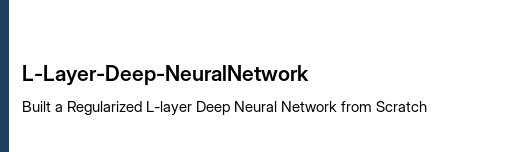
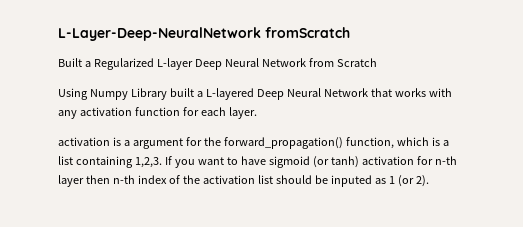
(309, 75) none -> [265,27,350,38] fromScratch
(428, 106) none -> [58,88,452,100] [58,107,257,119] [58,137,449,149] [58,156,457,168] [58,175,429,187] // Using Numpy Library built a L-layered Deep Neural Network that works with any activation function for each layer. // activation is a argument for the forward_propagation() function, which is a list containing 1,2,3. If you want to have sigmoid (or tanh) activation for n-th layer then n-th index of the activation list should be inputed as 1 (or 2).

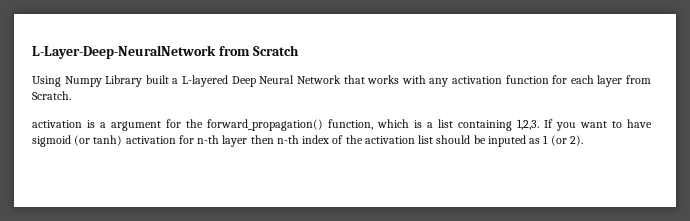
[265,27,350,38] [58,58,306,70] fromScratch // Built a Regularized L-layer Deep Neural Network -> (216, 52) none
[228,107,257,119] layer. -> [597,75,651,87] [32,91,71,100] layer from Scratch.

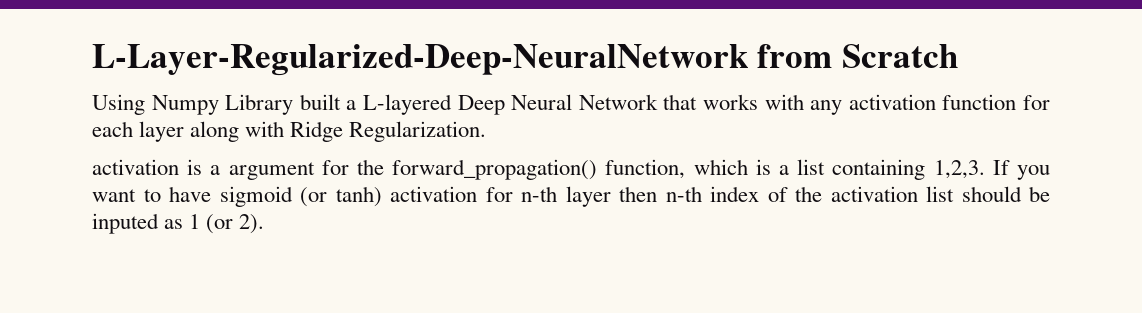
[32,45,216,59] L-Layer-Deep-NeuralNetwork -> [92,44,748,76] L-Layer-Regularized-Deep-NeuralNetwork
[625,75,651,84] [32,91,71,100] from Scratch. -> [190,121,487,142] along with Ridge Regularization.

